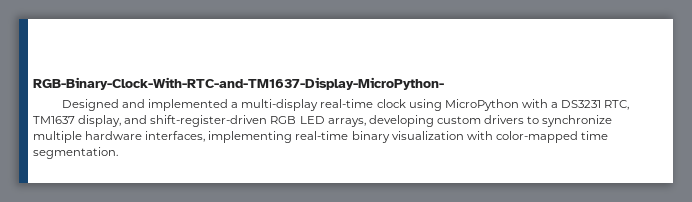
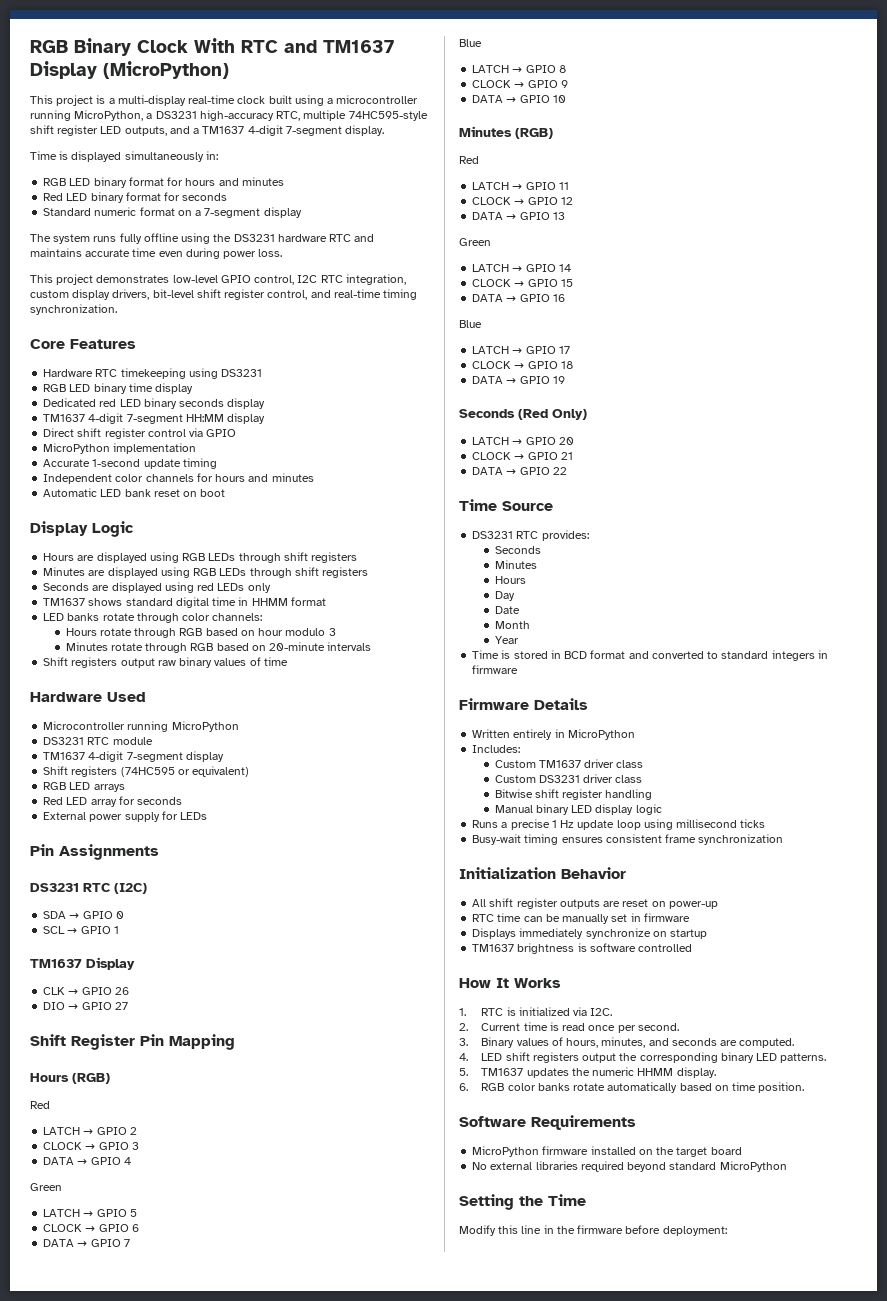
[33,77,444,90] [61,99,630,111] [33,115,613,127] [33,131,608,143] [33,147,118,159] RGB-Binary-Clock-With-RTC-and-TM1637-Display-MicroPython- // Designed and implemented a multi-display real-time clock using MicroPython with a DS3231 RTC, TM1637 display, and shift-register-driven RGB LED arrays, developing custom drivers to synchronize multiple hardware interfaces, implementing real-time binary visualization with color-mapped time segmentation. -> [30,38,394,56] [30,61,229,79] [30,95,419,106] [30,110,428,121] [30,125,385,136] [30,151,218,162] [43,177,284,188] [43,192,228,203] [43,207,302,218] [30,233,375,244] [30,248,283,259] [30,274,406,285] [30,289,418,300] [30,304,117,315] [30,339,136,349] [43,368,263,379] [43,383,194,394] [43,398,266,409] [43,413,266,424] [43,428,237,439] [43,443,197,454] [43,458,217,469] [43,473,314,484] [43,488,226,497] [30,521,134,537] [43,552,358,563] [43,567,369,578] [43,582,271,593] [43,597,326,608] [43,613,263,623] [65,628,336,638] [65,642,372,653] [43,657,288,668] [30,692,146,702] [43,721,239,732] [43,737,153,745] [43,751,224,762] [43,766,250,777] [43,782,125,792] [43,796,183,807] [43,811,208,822] [30,844,159,860] [30,883,147,894] [43,911,124,919] [43,926,119,934] [30,957,135,970] [43,987,129,995] [43,1002,128,1010] [30,1034,235,1050] [30,1073,110,1084] [30,1101,50,1109] [43,1127,137,1135] [43,1142,139,1150] [43,1157,131,1165] [30,1183,62,1191] [43,1209,137,1217] [43,1224,139,1232] [43,1239,130,1247] [459,39,482,47] [472,65,566,73] [472,80,568,88] [472,95,566,103] [459,126,553,139] [459,156,479,164] [472,182,569,190] [472,197,573,205] [472,212,565,220] [459,238,491,246] [472,264,571,272] [472,279,573,287] [472,294,565,302] [459,320,482,328] [472,346,570,354] [472,361,573,369] [472,376,565,384] [459,409,587,420] [472,437,574,445] [472,452,573,460] [472,467,567,475] [459,499,553,511] [472,530,589,541] [494,546,541,554] [494,560,537,569] [494,576,526,584] [494,591,515,601] [494,606,520,614] [494,621,530,629] [494,636,519,644] [472,650,828,661] [472,665,519,674] [459,698,588,710] [472,729,635,740] [472,745,521,753] [494,759,644,768] [494,774,643,783] [494,789,653,800] [494,804,662,815] [472,819,766,830] [472,834,784,845] [459,867,626,879] [472,898,718,909] [472,913,690,924] [472,928,708,939] [472,943,693,954] [459,978,561,988] [459,1007,613,1016] [459,1022,679,1033] [459,1037,795,1048] [459,1052,827,1063] [459,1067,716,1078] [459,1082,805,1093] [459,1115,636,1130] [472,1146,742,1157] [472,1161,787,1172] [459,1194,586,1210] [459,1225,727,1236] RGB Binary Clock With RTC and TM1637 Display (MicroPython) // This project is a multi-display real-time clock built using a microcontroller running MicroPython, a DS3231 high-accuracy RTC, multiple 74HC595-style shift register LED outputs, and a TM1637 4-digit 7-segment display. // Time is displayed simultaneously in: // RGB LED binary format for hours and minutes // Red LED binary format for seconds // Standard numeric format on a 7-segment display // The system runs fully offline using the DS3231 hardware RTC and maintains accurate time even during power loss. // This project demonstrates low-level GPIO control, I2C RTC integration, custom display drivers, bit-level shift register control, and real-time timing synchronization. // Core Features // Hardware RTC timekeeping using DS3231 // RGB LED binary time display // Dedicated red LED binary seconds display // TM1637 4-digit 7-segment HH:MM display // Direct shift register control via GPIO // MicroPython implementation // Accurate 1-second update timing // Independent color channels for hours and minutes // Automatic LED bank reset on boot // Display Logic // Hours are displayed using RGB LEDs through shift registers // Minutes are displayed using RGB LEDs through shift registers // Seconds are displayed using red LEDs only // TM1637 shows standard digital time in HHMM format // LED banks rotate through color channels: // Hours rotate through RGB based on hour modulo 3 // Minutes rotate through RGB based on 20-minute intervals // Shift registers output raw binary values of time // Hardware Used // Microcontroller running MicroPython // DS3231 RTC module // TM1637 4-digit 7-segment display // Shift registers (74HC595 or equivalent) // RGB LED arrays // Red LED array for seconds // External power supply for LEDs // Pin Assignments // DS3231 RTC (I2C) // SDA → GPIO 0 // SCL → GPIO 1 // TM1637 Display // CLK → GPIO 26 // DIO → GPIO 27 // Shift Register Pin Mapping // Hours (RGB) // Red // LATCH → GPIO 2 // CLOCK → GPIO 3 // DATA → GPIO 4 // Green // LATCH → GPIO 5 // CLOCK → GPIO 6 // DATA → GPIO 7 // Blue // LATCH → GPIO 8 // CLOCK → GPIO 9 // DATA → GPIO 10 // Minutes (RGB) // Red // LATCH → GPIO 11 // CLOCK → GPIO 12 // DATA → GPIO 13 // Green // LATCH → GPIO 14 // CLOCK → GPIO 15 // DATA → GPIO 16 // Blue // LATCH → GPIO 17 // CLOCK → GPIO 18 // DATA → GPIO 19 // Seconds (Red Only) // LATCH → GPIO 20 // CLOCK → GPIO 21 // DATA → GPIO 22 // Time Source // DS3231 RTC provides: // Seconds // Minutes // Hours // Day // Date // Month // Year // Time is stored in BCD format and converted to standard integers in firmware // Firmware Details // Written entirely in MicroPython // Includes: // Custom TM1637 driver class // Custom DS3231 driver class // Bitwise shift register handling // Manual binary LED display logic // Runs a precise 1 Hz update loop using millisecond ticks // Busy-wait timing ensures consistent frame synchronization // Initialization Behavior // All shift register outputs are reset on power-up // RTC time can be manually set in firmware // Displays immediately synchronize on startup // TM1637 brightness is software controlled // How It Works // 1. RTC is initialized via I2C. // 2. Current time is read once per second. // 3. Binary values of hours, minutes, and seconds are computed. // 4. LED shift registers output the corresponding binary LED patterns. // 5. TM1637 updates the numeric HHMM display. // 6. RGB color banks rotate automatically based on time position. // Software Requirements // MicroPython firmware installed on the target board // No external libraries required beyond standard MicroPython // Setting the Time // Modify this line in the firmware before deployment:

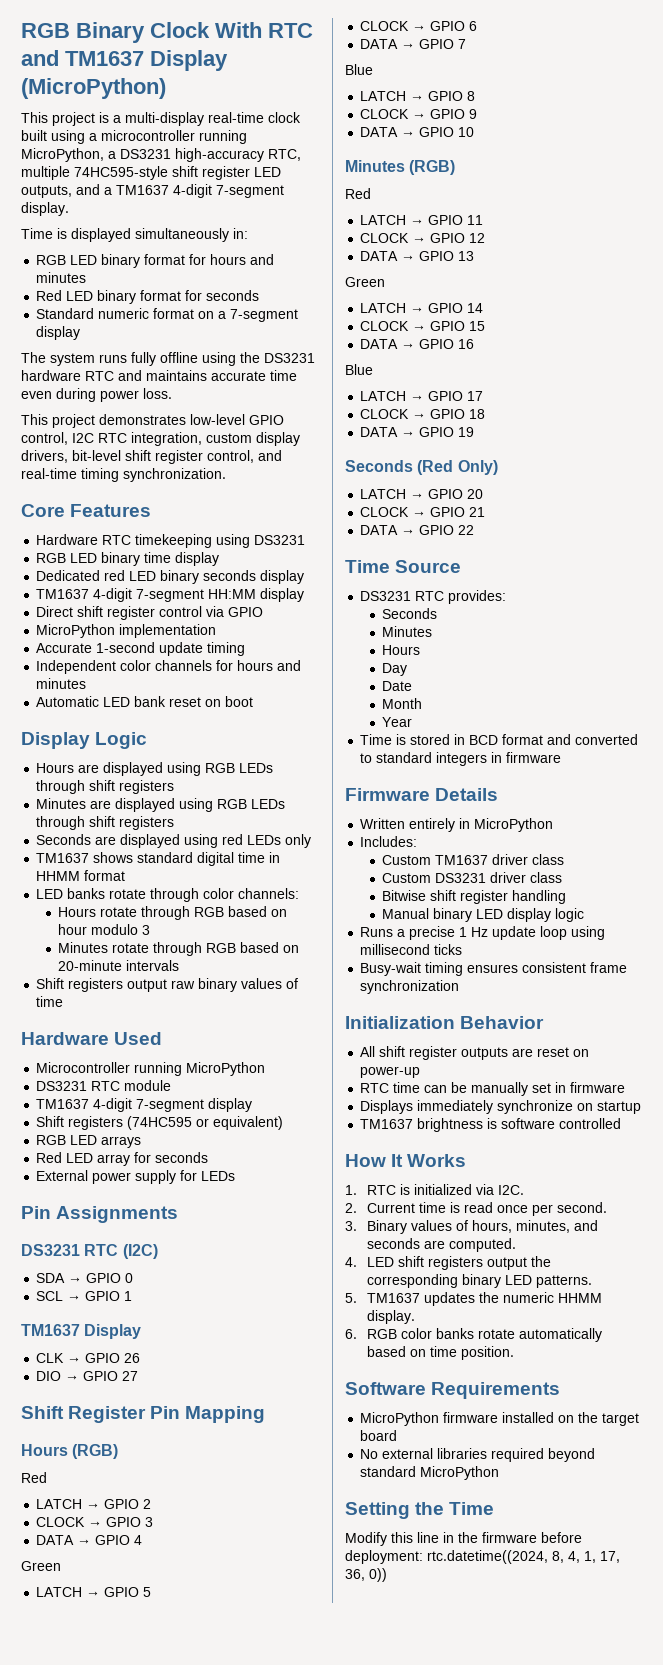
(727, 1231) none -> [427,1550,620,1564] [345,1568,387,1582] rtc.datetime((2024, 8, 4, 1, 17, 36, 0))

